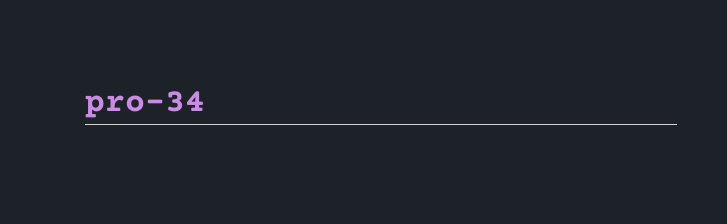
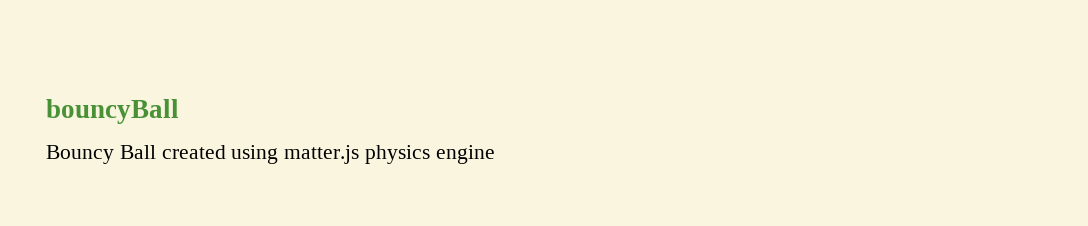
[85,91,205,118] pro-34 -> [46,99,179,124] [46,145,495,164] bouncyBall // Bouncy Ball created using matter.js physics engine

